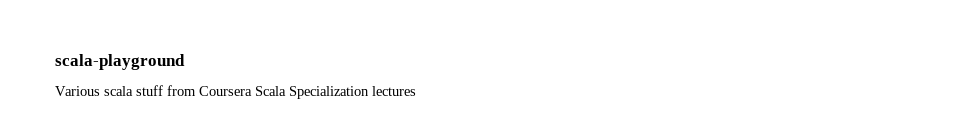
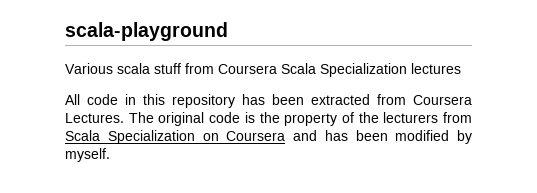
(416, 91) none -> [65,94,472,108] [65,112,472,126] [65,130,472,144] [65,148,110,162] // All code in this repository has been extracted from Coursera Lectures. The original code is the property of the lecturers from Scala Specialization on Coursera and has been modified by myself.

